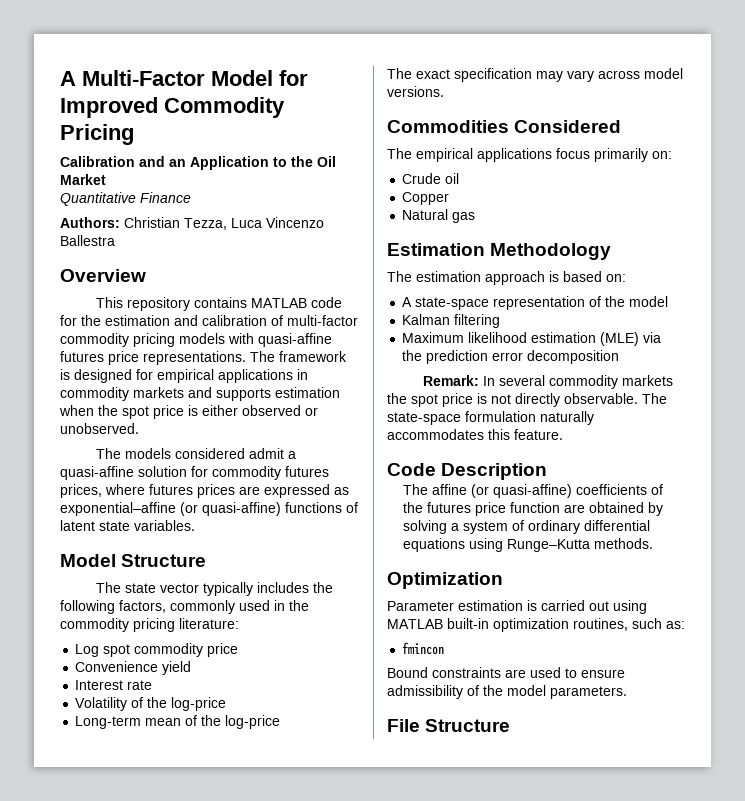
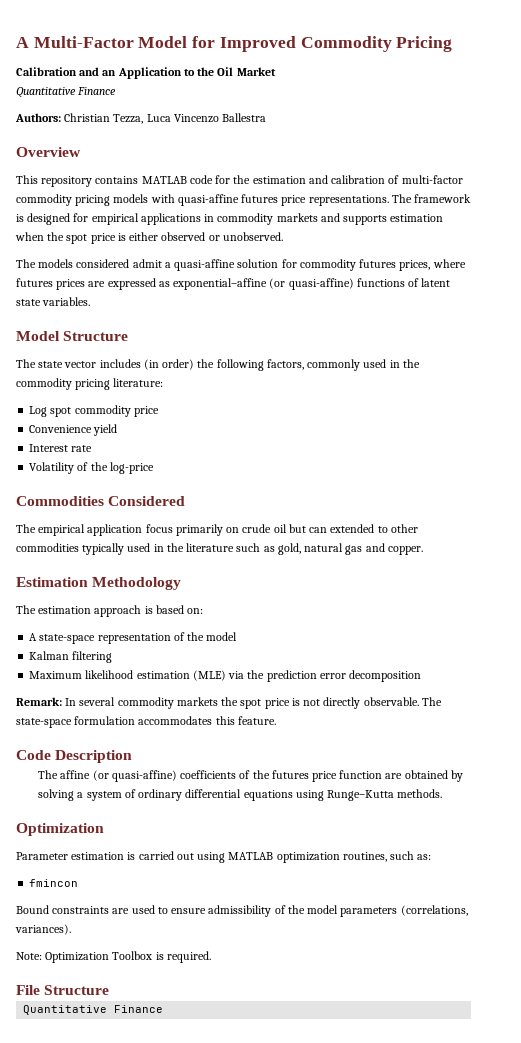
[202,582,309,596] typically includes -> [99,359,195,370] includes (in order)
[75,715,281,729] [387,68,683,82] [387,86,444,97] // Long-term mean of the log-price // The exact specification may vary across model versions. -> (154, 468) none
[477,148,552,162] applications -> [87,524,143,536] application
[652,151,672,159] [402,173,442,184] on: // Crude -> [226,524,272,533] on crude
[402,192,450,205] [402,209,449,220] // Copper // Natural -> [288,524,418,533] [16,543,344,555] but can extended to other commodities typically used in the literature such as gold, natural
(476, 217) none -> [365,543,423,555] and copper.
[540,411,594,425] naturally -> (136, 720) none
[447,618,489,629] built-in -> (274, 856) none
[550,686,627,699] parameters. -> [340,905,468,917] [15,924,71,935] [16,951,211,963] parameters (correlations, variances). // Note: Optimization Toolbox is required.
(511, 725) none -> [23,1005,164,1015] // Quantitative Finance

